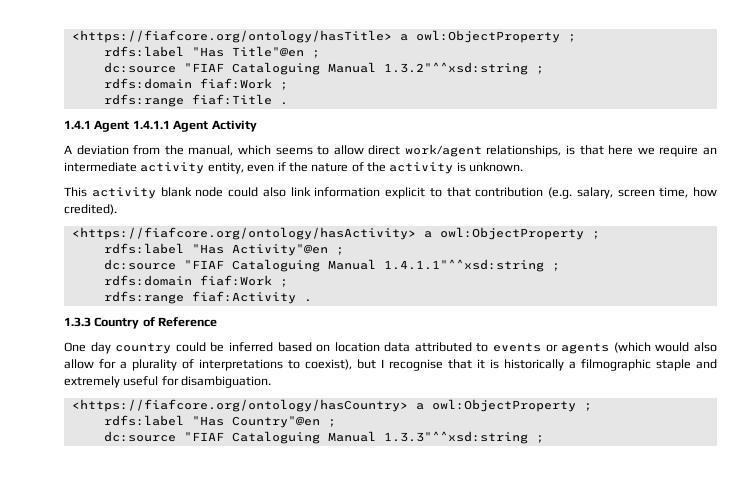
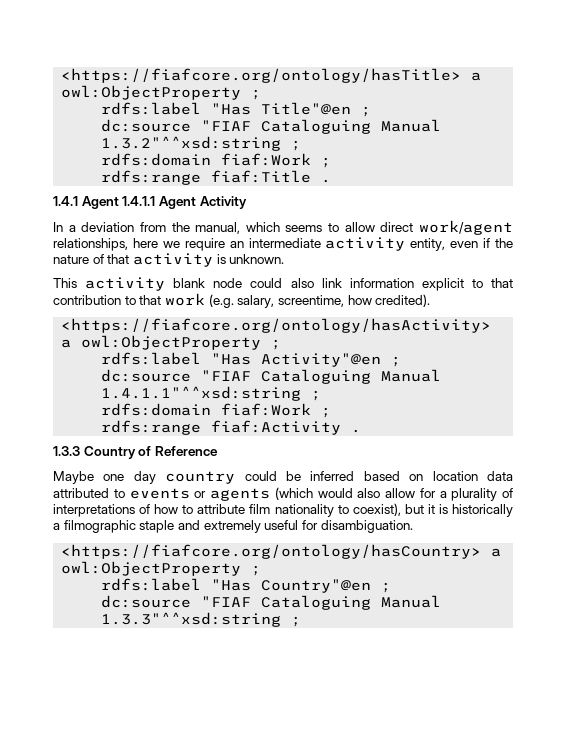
[64,145,72,154] A -> [53,222,76,232] In a
[566,145,604,155] is that -> (128, 244) none
[367,162,386,172] the -> [107,254,130,264] that
[548,187,689,199] (e.g. salary, screen time, -> [124,293,344,308] to that work (e.g. salary, screentime,
[64,342,86,352] One -> [53,471,125,484] Maybe one
[288,359,472,371] to coexist), but I recognise that -> [139,503,424,517] of how to attribute film nationality to coexist), but

